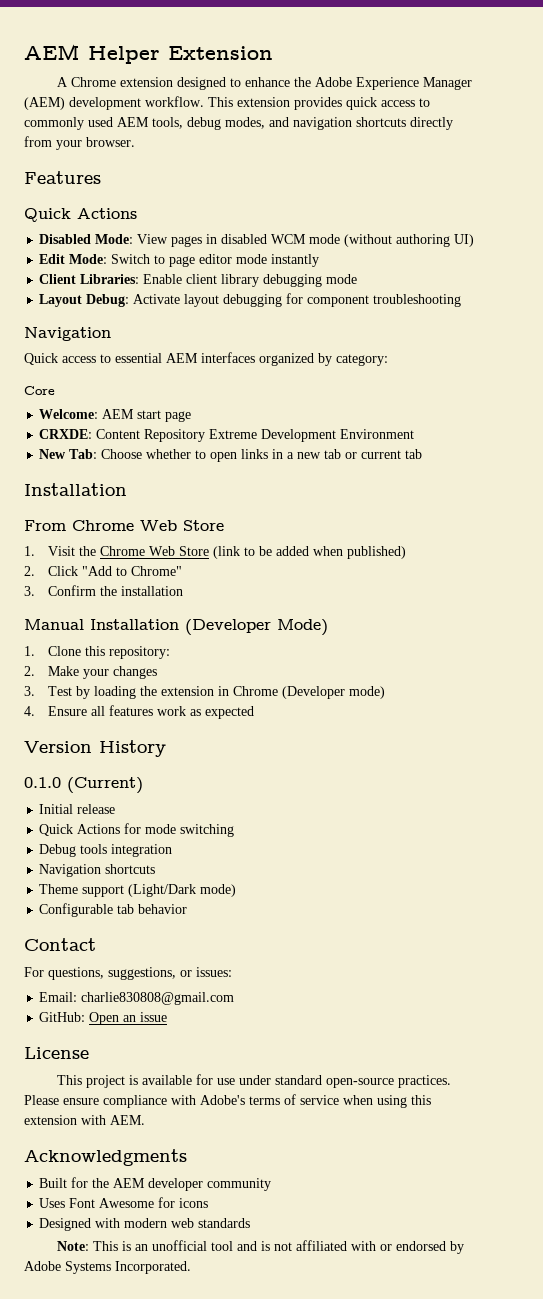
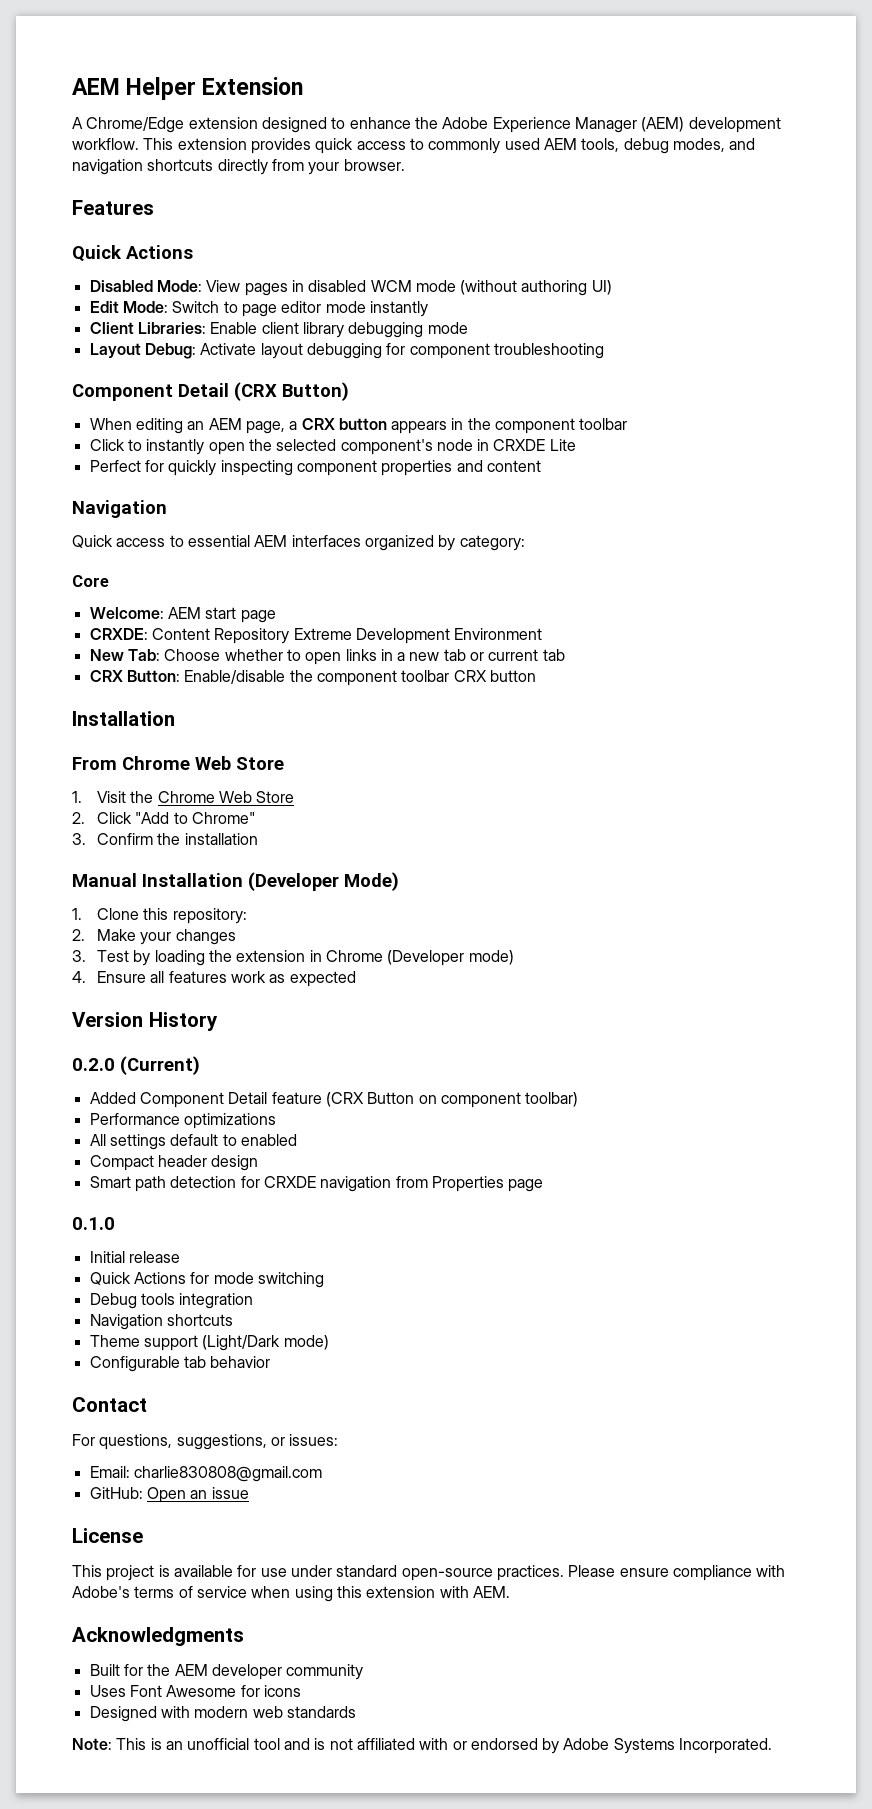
[70,77,116,87] Chrome -> [86,117,185,133] Chrome/Edge
(462, 300) none -> [72,382,349,401] [89,418,628,434] [89,439,576,455] [89,460,541,476] // Component Detail (CRX Button) // When editing an AEM page, a CRX button appears in the component toolbar // Click to instantly open the selected component's node in CRXDE Lite // Perfect for quickly inspecting component properties and content
(423, 454) none -> [89,670,536,686] // CRX Button: Enable/disable the component toolbar CRX button
[212,546,406,559] (link to be added when published) -> (295, 797) none
(166, 748) none -> [72,1056,200,1075] [89,1092,579,1108] [89,1113,276,1129] [89,1134,297,1150] [89,1155,259,1171] [89,1176,544,1192] // 0.2.0 (Current) // Added Component Detail feature (CRX Button on component toolbar) // Performance optimizations // All settings default to enabled // Compact header design // Smart path detection for CRXDE navigation from Properties page
[67,777,143,794] (Current) -> (115, 1223) none

